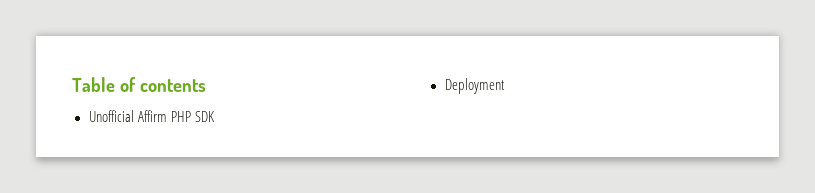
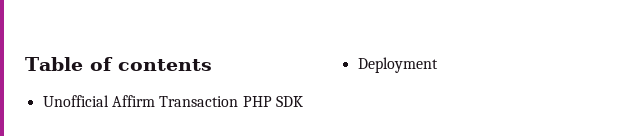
(167, 116) none -> [159,96,239,107] Transaction

